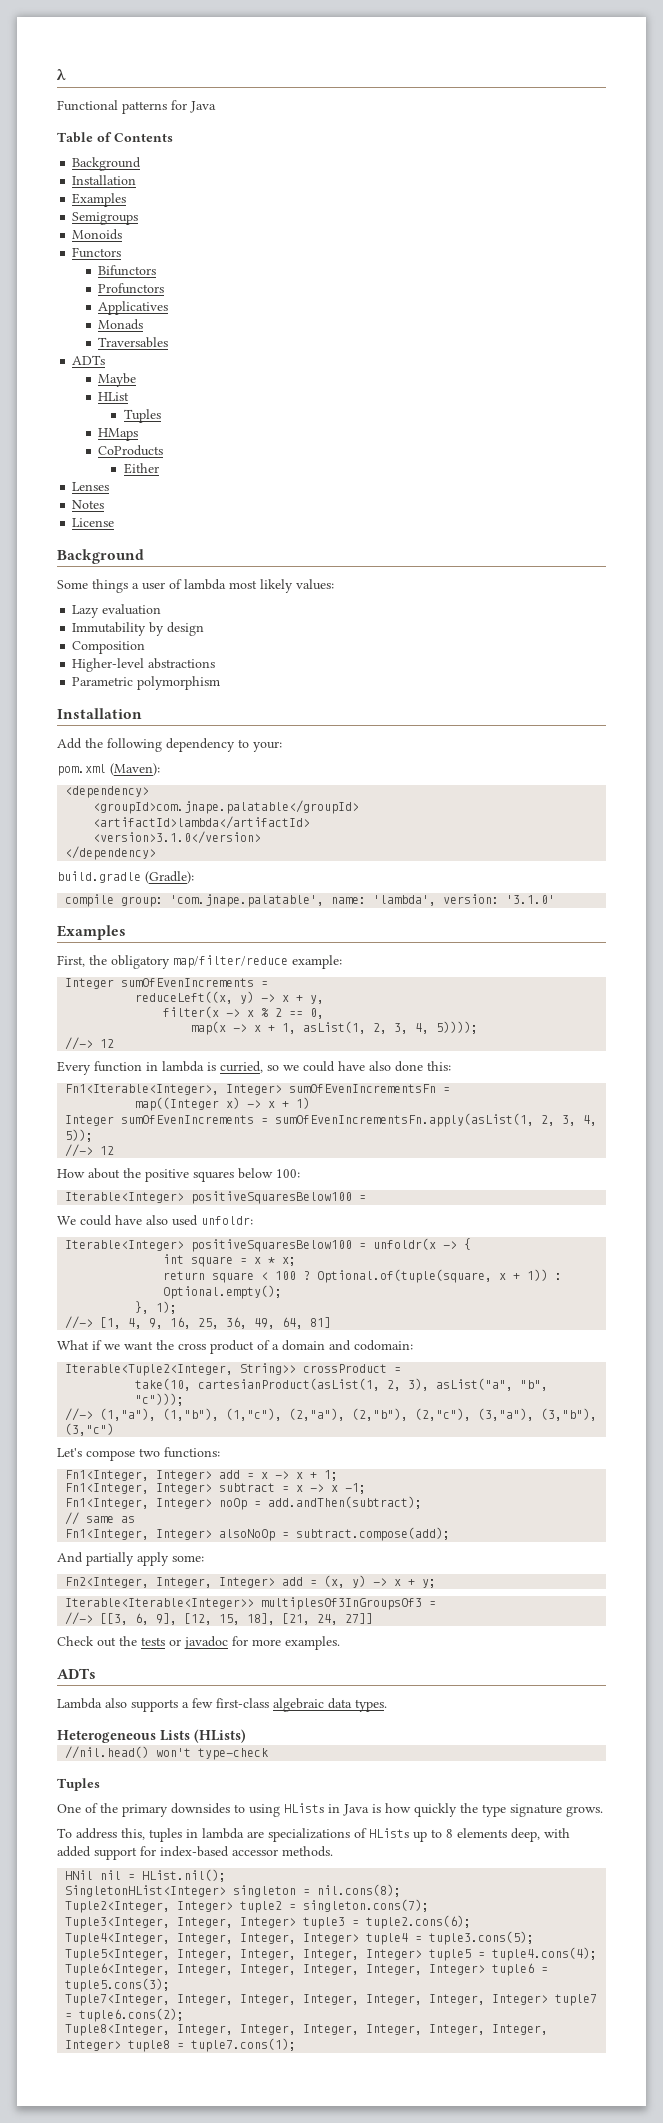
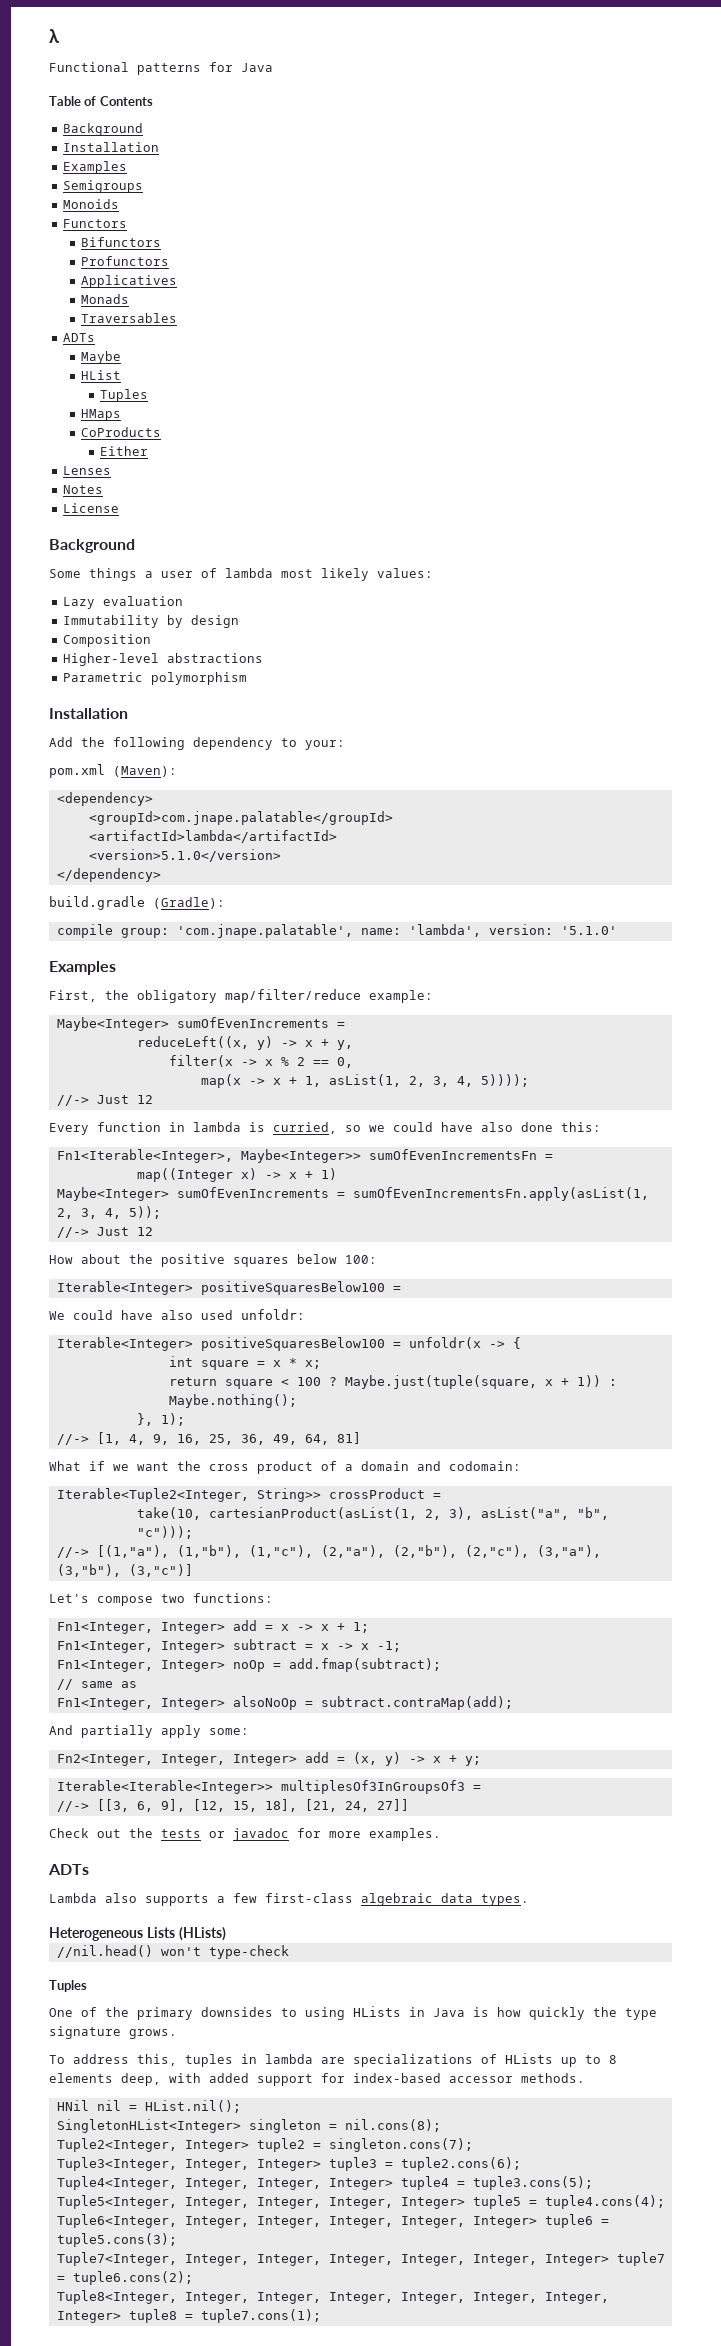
[93,831,262,844] <version>3.1.0</version> -> [88,849,281,862] <version>5.1.0</version>
[506,895,556,904] '3.1.0' -> [560,926,617,935] '5.1.0'
[65,978,115,989] Integer -> [56,1017,169,1031] Maybe<Integer>
(94, 1043) none -> [96,1095,129,1104] Just
[226,1084,283,1095] Integer> -> [240,1149,361,1163] Maybe<Integer>>
[65,1115,115,1126] Integer -> [56,1187,169,1201] Maybe<Integer>
(94, 1150) none -> [96,1227,129,1236] Just
[317,1269,493,1283] Optional.of(tuple(square, -> [344,1375,537,1389] Maybe.just(tuple(square,
[163,1285,283,1299] Optional.empty(); -> [168,1394,297,1408] Maybe.nothing();
[100,1408,157,1421] (1,"a"), -> [96,1545,169,1558] [(1,"a"),
[65,1423,115,1436] (3,"c") -> [128,1564,193,1577] (3,"c")]
[268,1496,423,1509] add.andThen(subtract); -> [288,1658,441,1672] add.fmap(subtract);
[296,1527,451,1541] subtract.compose(add); -> [320,1696,513,1710] subtract.contraMap(add);

